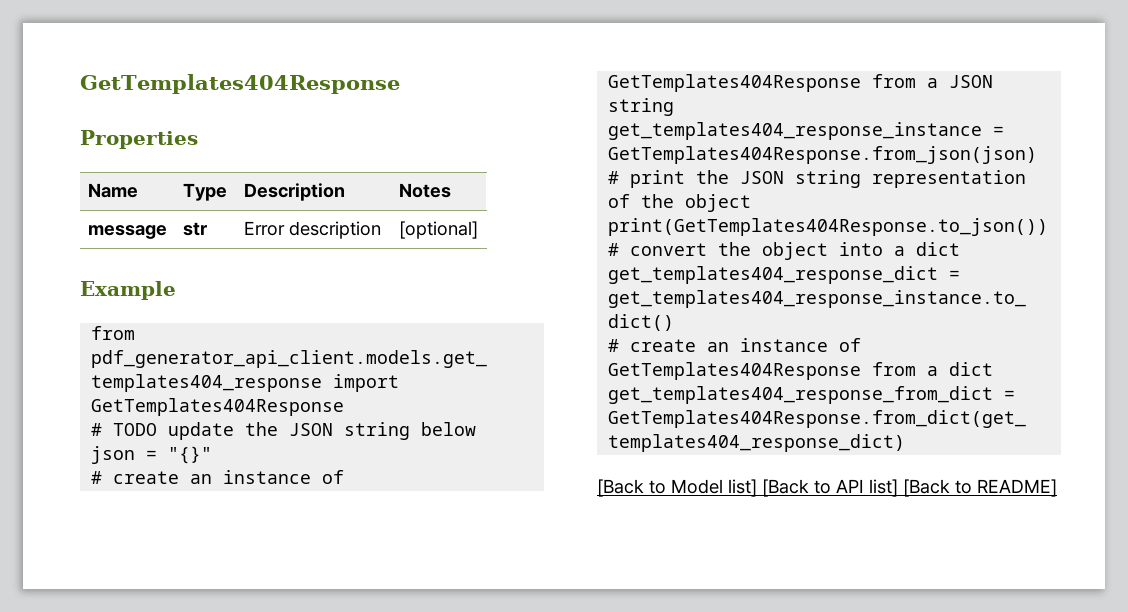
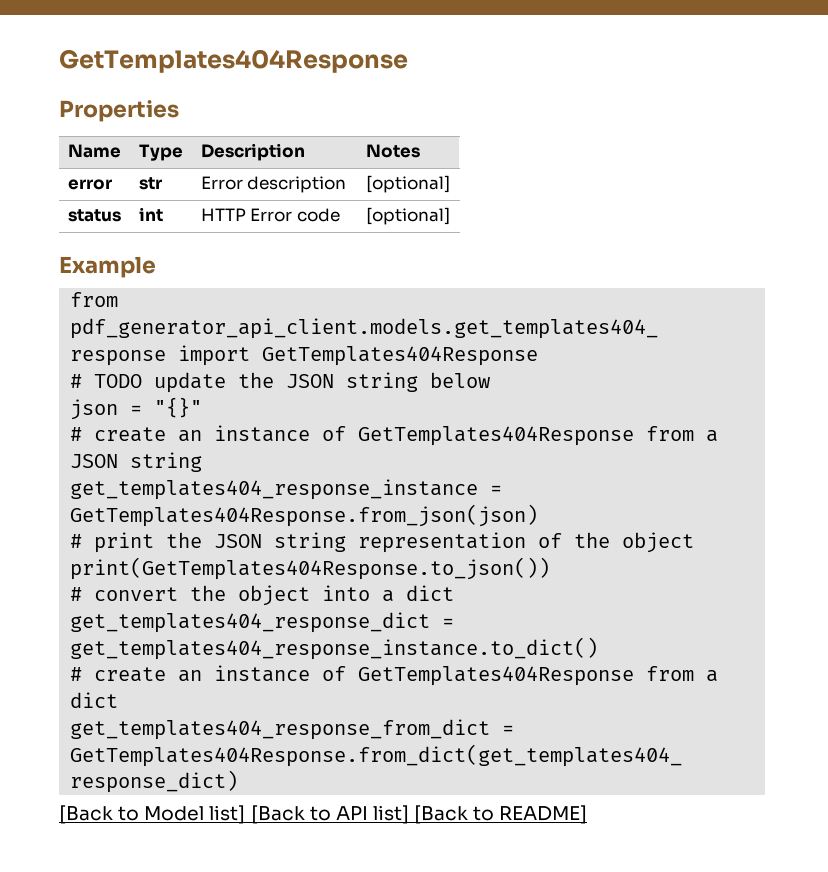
[87,225,167,239] message -> [67,179,112,190] error
(478, 230) none -> [67,209,121,222] [138,207,163,222] [200,208,340,222] [365,207,450,225] // status | int | HTTP Error code | [optional]

